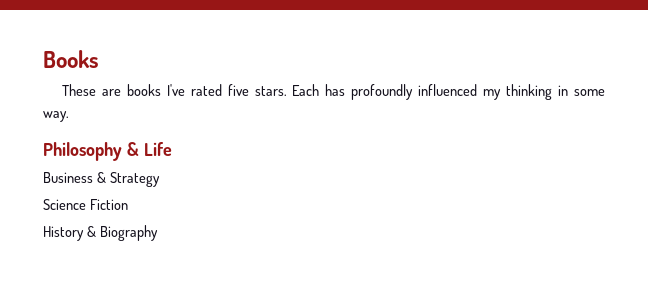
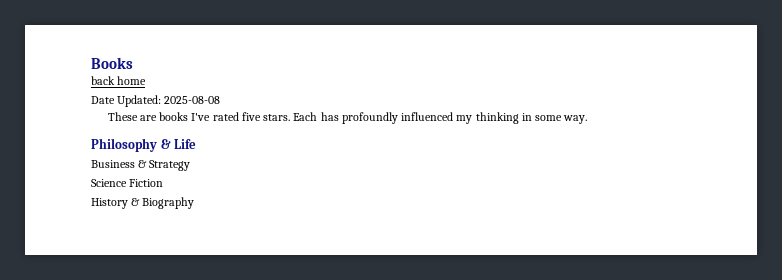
(99, 59) none -> [91,76,147,85] [91,95,221,107] // back home // Date Updated: 2025-08-08

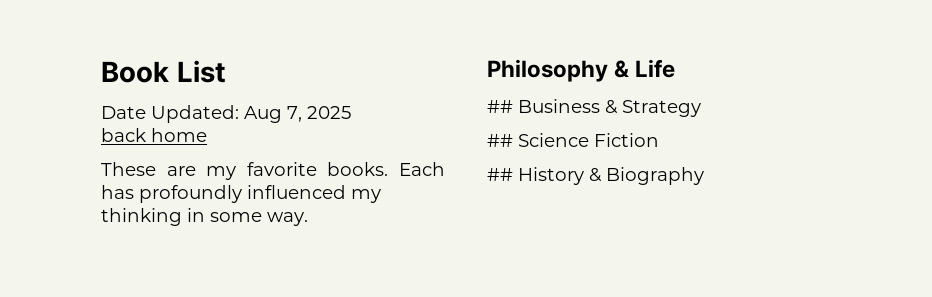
[91,57,133,69] Books -> [101,60,226,83] [101,105,351,123] Book List // Date Updated: Aug 7, 2025
[91,95,221,107] // Date Updated: 2025-08-08 -> (207, 135) none
[159,112,291,121] books I've rated five stars. -> [206,162,389,180] my favorite books.
(197, 144) none -> [487,100,513,113] ##
(191, 165) none -> [487,134,513,147] ##
(164, 183) none -> [487,168,513,181] ##

